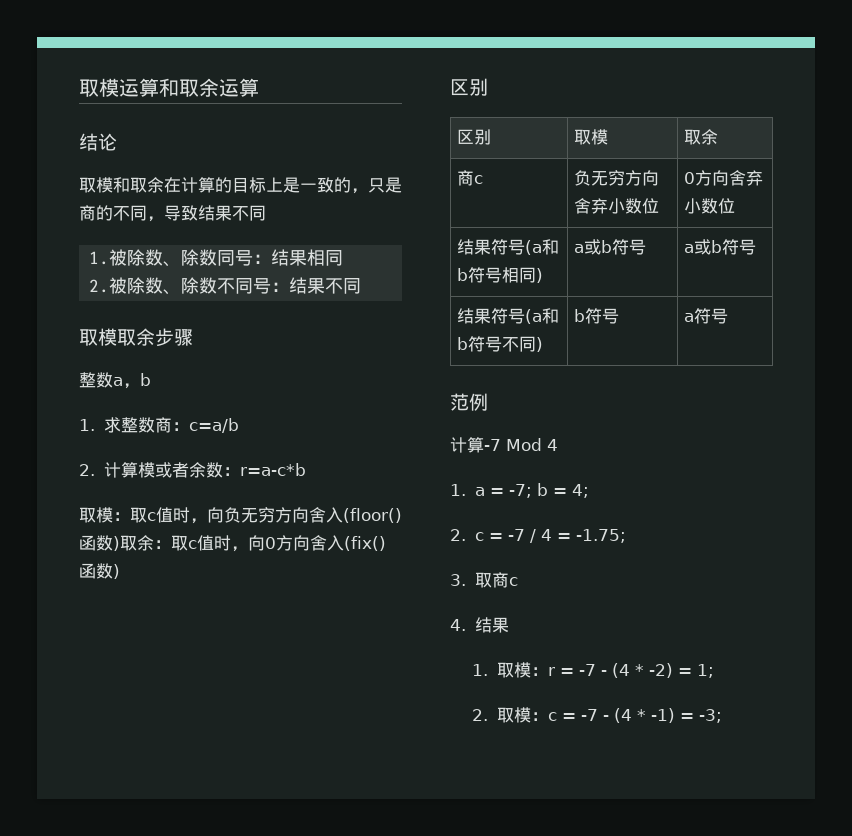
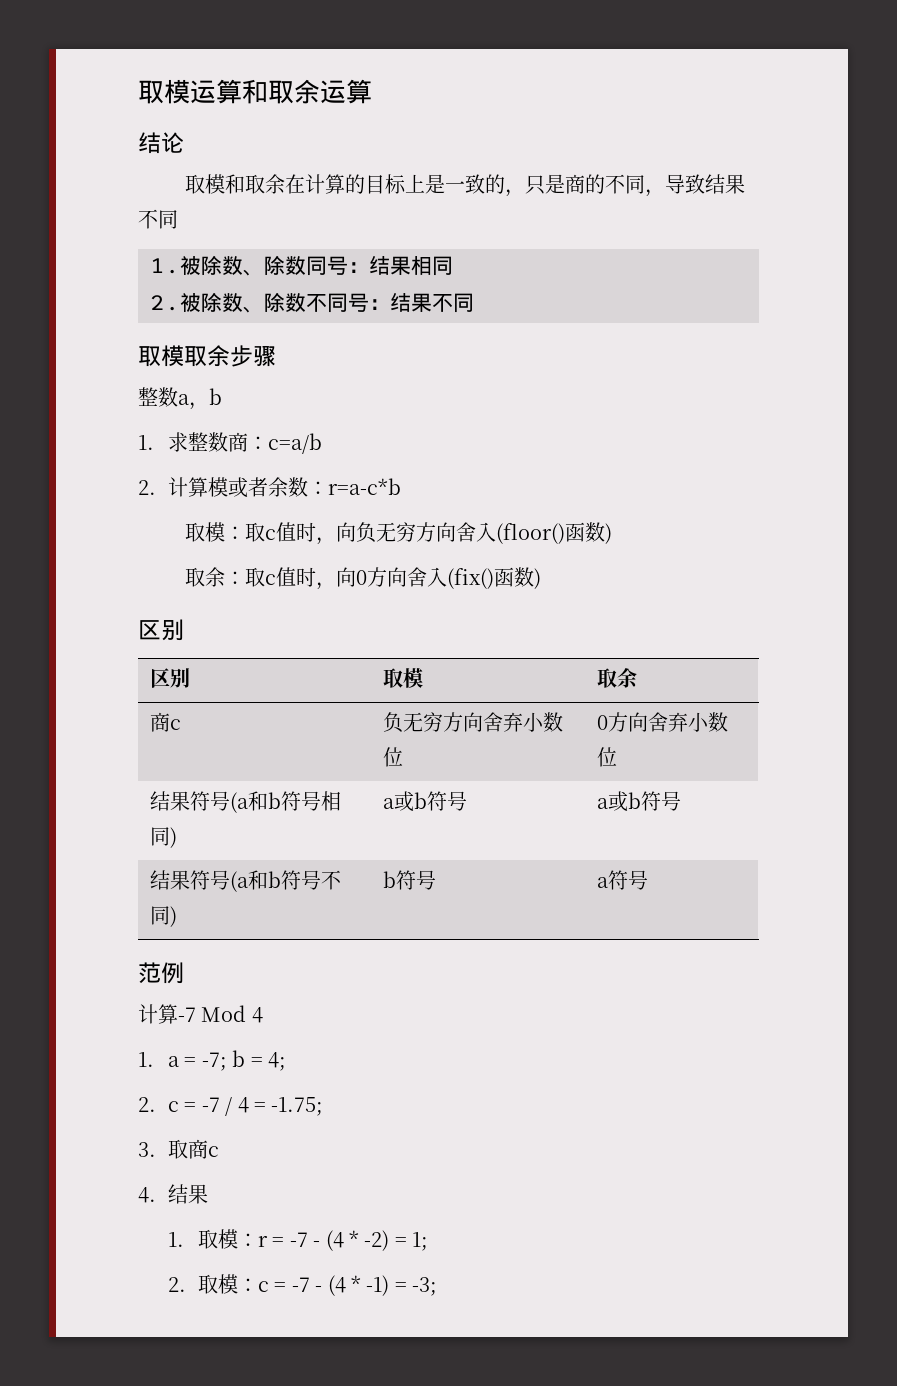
(120, 543) none -> (612, 533) //

